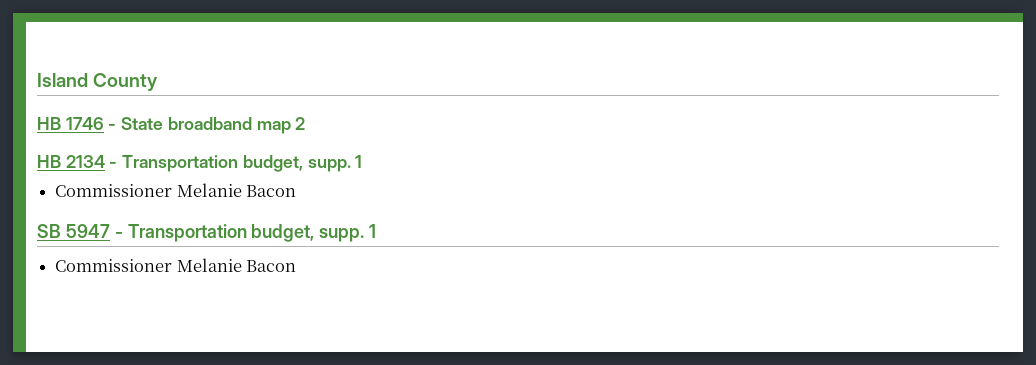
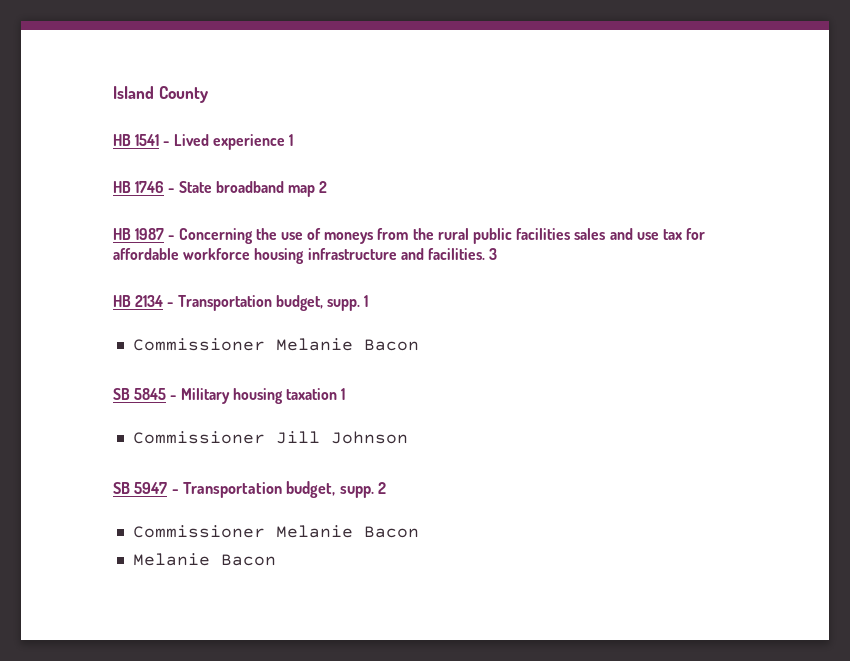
(159, 82) none -> [113,134,293,150] // HB 1541 - Lived experience 1
(306, 123) none -> [113,228,706,244] [113,248,498,264] // HB 1987 - Concerning the use of moneys from the rural public facilities sales and use tax for affordable workforce housing infrastructure and facilities. 3
(297, 191) none -> [113,388,346,404] [132,431,408,444] // SB 5845 - Military housing taxation 1 // Commissioner Jill Johnson
[369,224,377,238] [55,258,297,272] 1 // Commissioner Melanie Bacon -> [377,482,386,494] [132,525,419,538] [132,553,276,566] 2 // Commissioner Melanie Bacon // Melanie Bacon

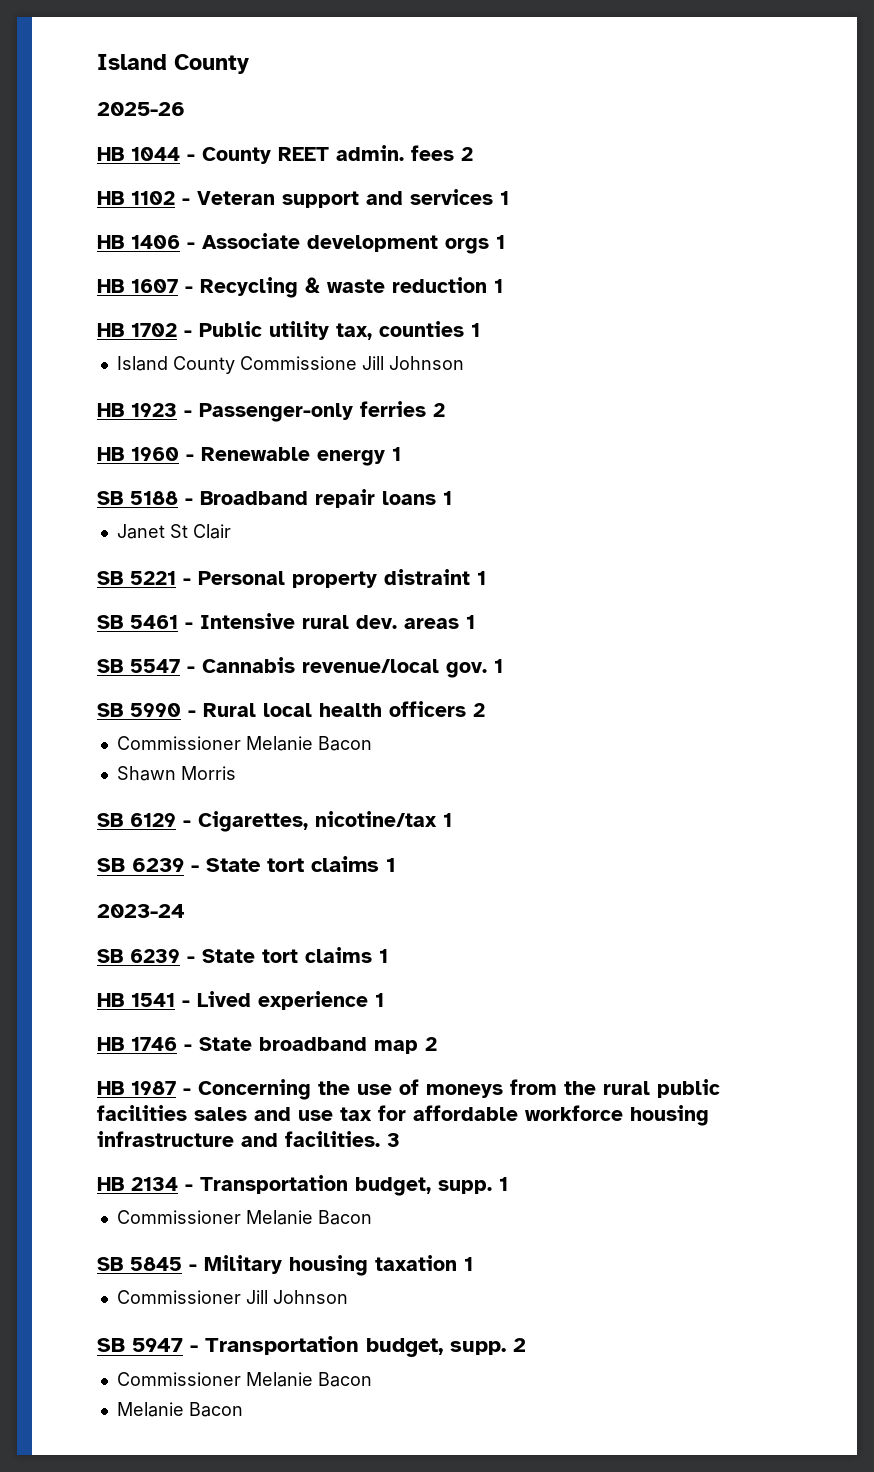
[113,86,208,103] Island County -> [97,54,249,74] [97,102,185,116] [97,145,473,164] [97,189,509,208] [97,233,505,254] [97,277,503,298] [97,321,480,340] [116,356,464,374] [97,401,445,422] [97,447,401,466] [97,489,452,508] [116,524,231,539] [97,569,486,588] [97,613,475,629] [97,657,503,678] [97,701,485,717] [116,736,372,751] [116,766,236,781] [97,811,452,832] [97,856,396,872] [97,904,185,918] [97,947,388,963] Island County // 2025-26 // HB 1044 - County REET admin. fees 2 // HB 1102 - Veteran support and services 1 // HB 1406 - Associate development orgs 1 // HB 1607 - Recycling & waste reduction 1 // HB 1702 - Public utility tax, counties 1 // Island County Commissione Jill Johnson // HB 1923 - Passenger-only ferries 2 // HB 1960 - Renewable energy 1 // SB 5188 - Broadband repair loans 1 // Janet St Clair // SB 5221 - Personal property distraint 1 // SB 5461 - Intensive rural dev. areas 1 // SB 5547 - Cannabis revenue/local gov. 1 // SB 5990 - Rural local health officers 2 // Commissioner Melanie Bacon // Shawn Morris // SB 6129 - Cigarettes, nicotine/tax 1 // SB 6239 - State tort claims 1 // 2023-24 // SB 6239 - State tort claims 1

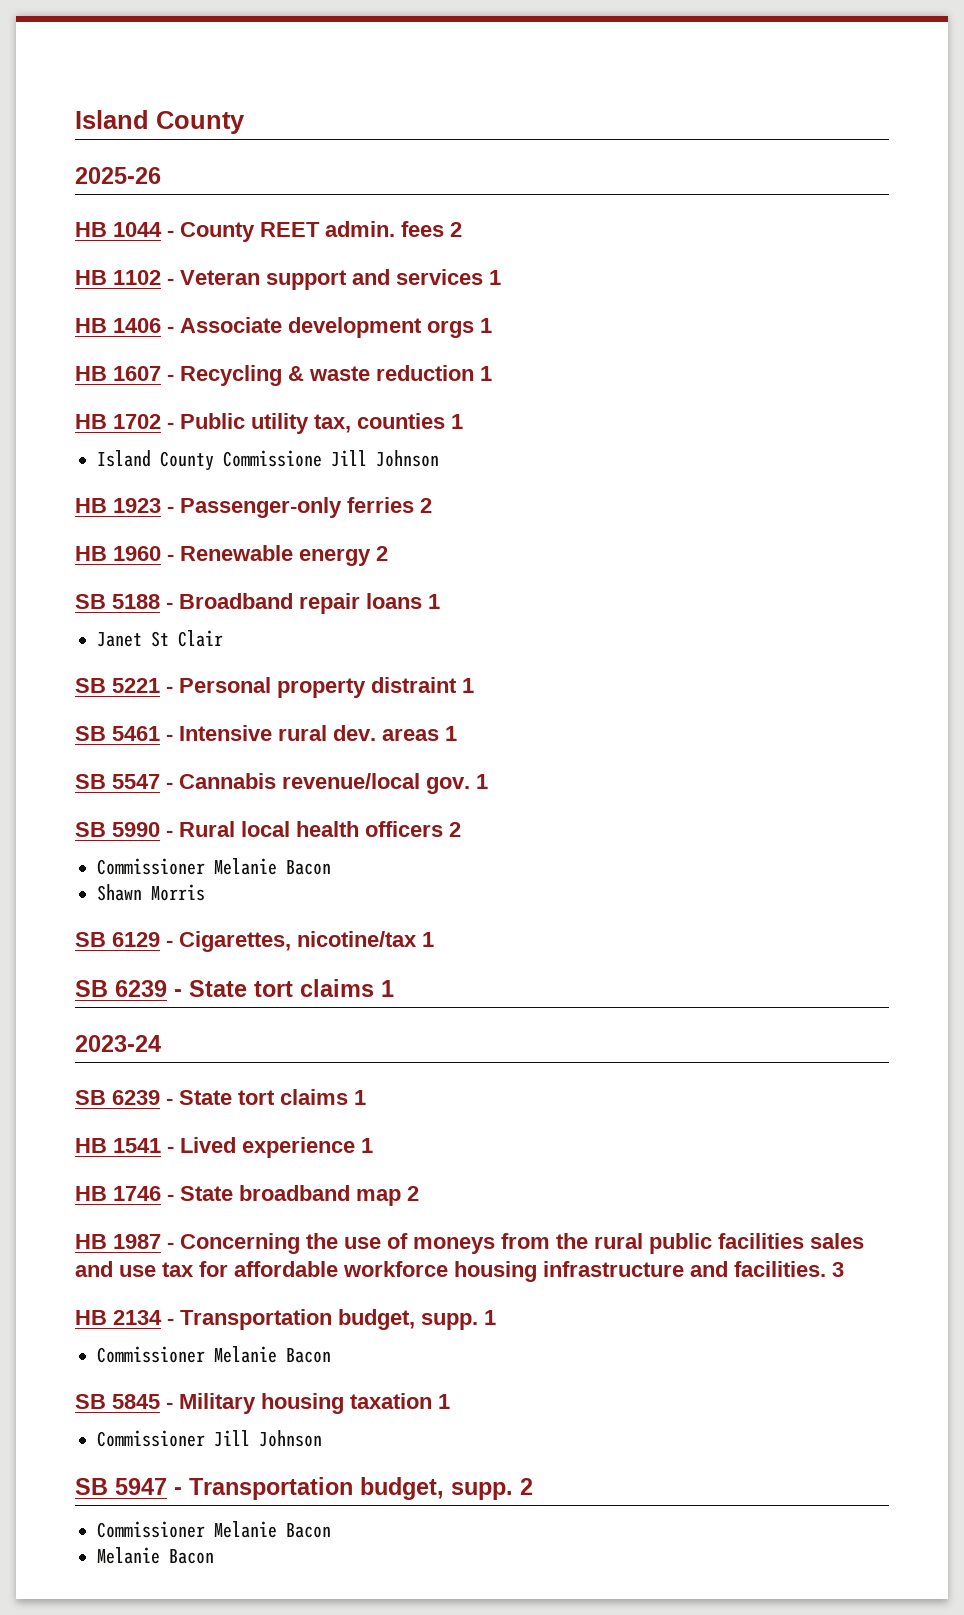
[392,447,401,461] 1 -> [376,546,388,561] 2

